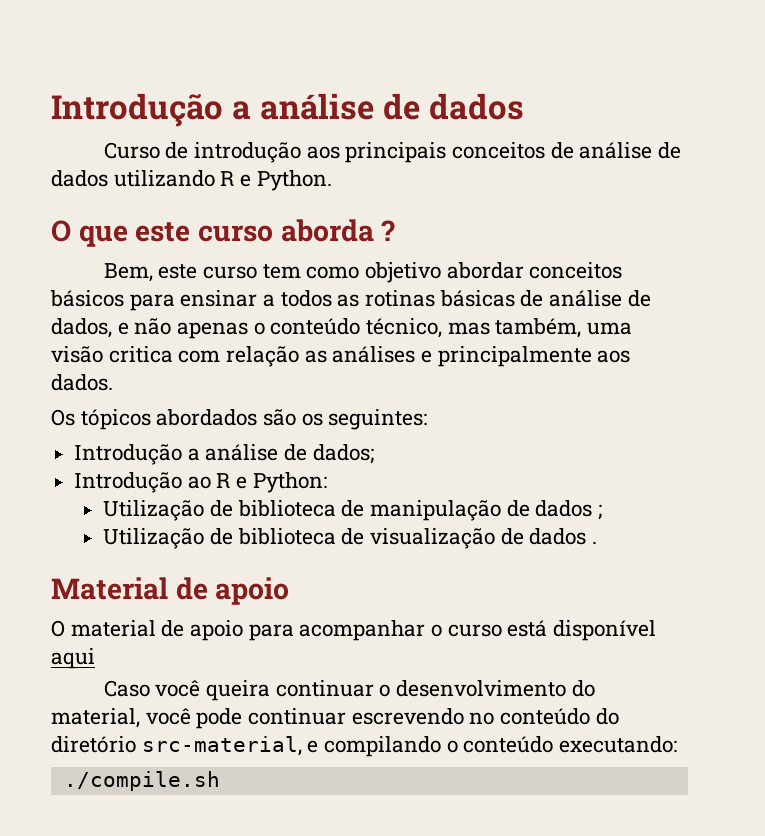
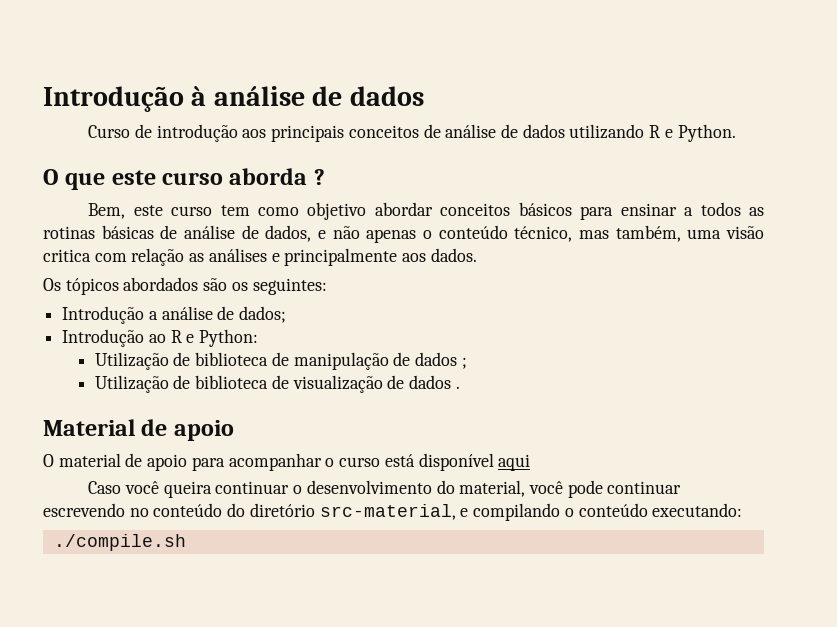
[51,93,251,127] Introdução a -> [43,86,207,112] Introdução à

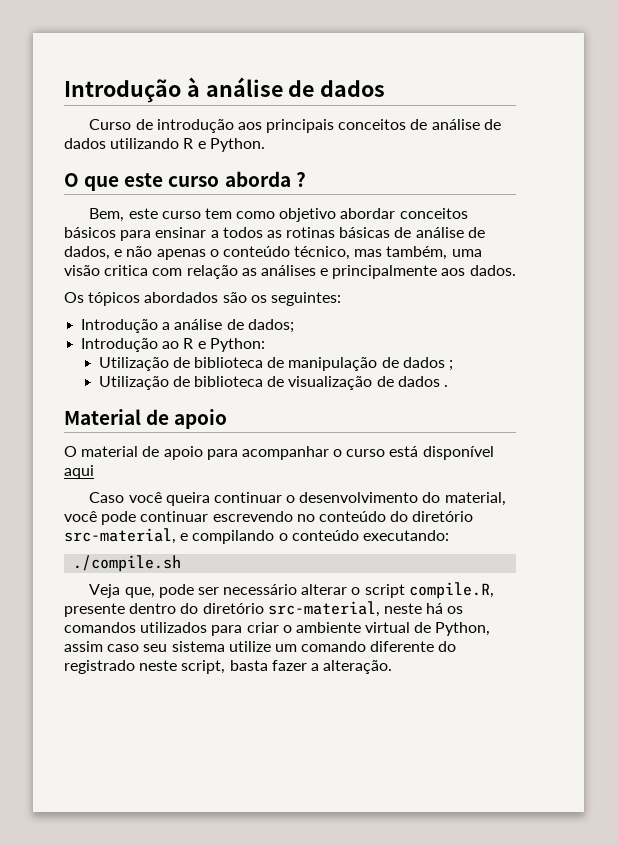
(186, 542) none -> [89,582,494,599] [64,601,464,617] [64,622,491,636] [64,641,457,652] [64,660,393,674] // Veja que, pode ser necessário alterar o script compile.R, presente dentro do diretório src-material, neste há os comandos utilizados para criar o ambiente virtual de Python, assim caso seu sistema utilize um comando diferente do registrado neste script, basta fazer a alteração.

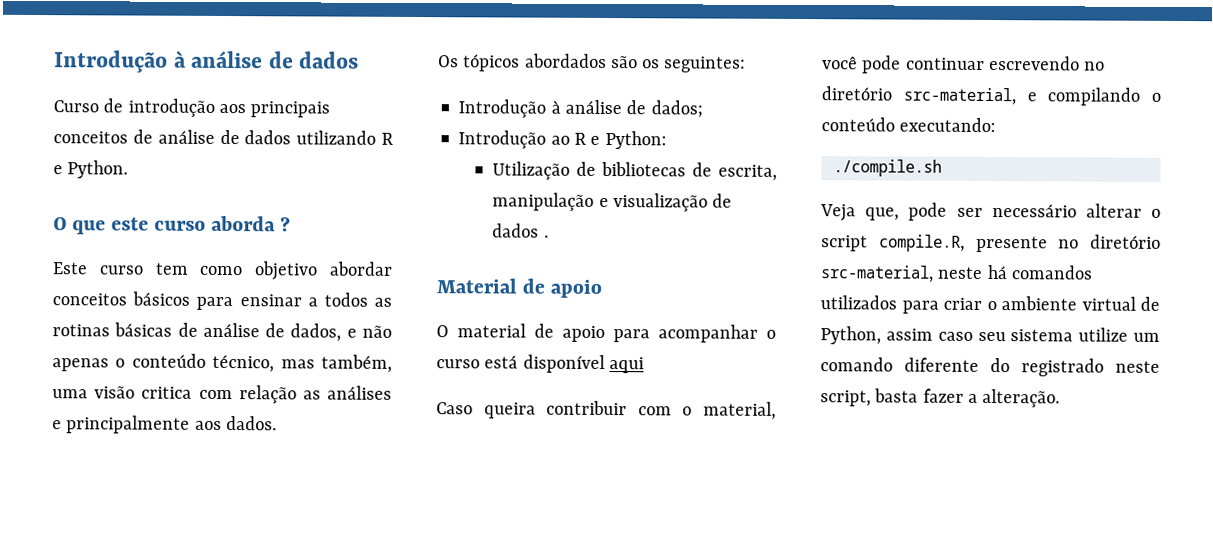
[89,208,158,222] Bem, este -> [52,262,88,275] Este
[162,322,171,330] a -> [550,100,561,114] à
[193,357,453,371] [98,376,285,390] biblioteca de manipulação de dados ; // Utilização de biblioteca de -> [601,161,777,181] [492,192,609,211] bibliotecas de escrita, manipulação e
[128,492,441,506] você queira continuar o desenvolvimento do -> [483,400,693,419] queira contribuir com o
[318,511,409,522] conteúdo do -> (1106, 66) none
[129,603,199,614] dentro do -> [1058,239,1080,249] no
[447,606,464,614] os -> (1008, 272) none

